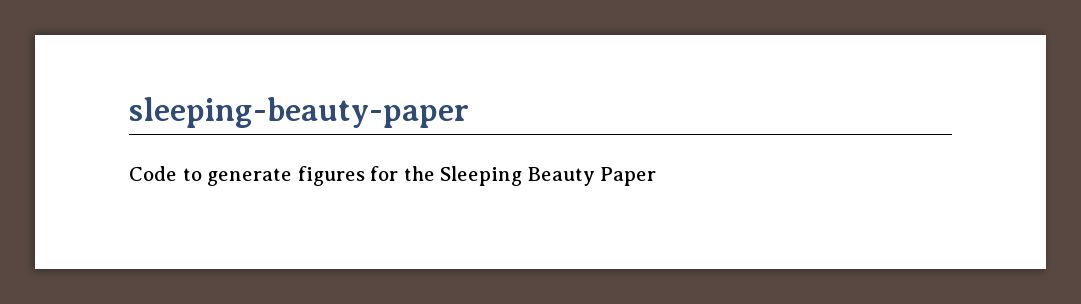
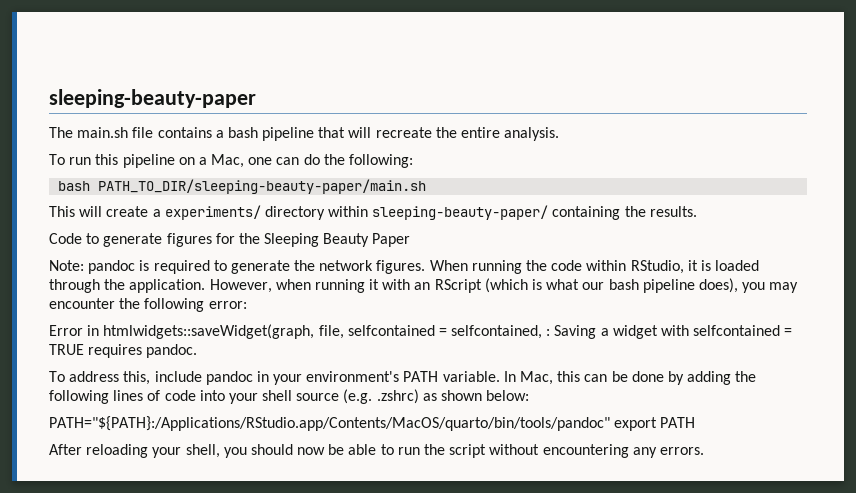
(469, 112) none -> [49,127,560,141] [49,154,414,168] [58,179,427,194] [49,205,697,220] // The main.sh file contains a bash pipeline that will recreate the entire analysis. // To run this pipeline on a Mac, one can do the following: // bash PATH_TO_DIR/sleeping-beauty-paper/main.sh // This will create a experiments/ directory within sleeping-beauty-paper/ containing the results.
(657, 176) none -> [49,260,760,274] [49,278,799,293] [49,298,247,312] [49,324,793,339] [49,344,198,358] [49,371,757,385] [49,389,530,404] [49,416,696,431] [49,444,704,458] // Note: pandoc is required to generate the network figures. When running the code within RStudio, it is loaded through the application. However, when running it with an RScript (which is what our bash pipeline does), you may encounter the following error: // Error in htmlwidgets::saveWidget(graph, file, selfcontained = selfcontained, : Saving a widget with selfcontained = TRUE requires pandoc. // To address this, include pandoc in your environment's PATH variable. In Mac, this can be done by adding the following lines of code into your shell source (e.g. .zshrc) as shown below: // PATH="${PATH}:/Applications/RStudio.app/Contents/MacOS/quarto/bin/tools/pandoc" export PATH // After reloading your shell, you should now be able to run the script without encountering any errors.

